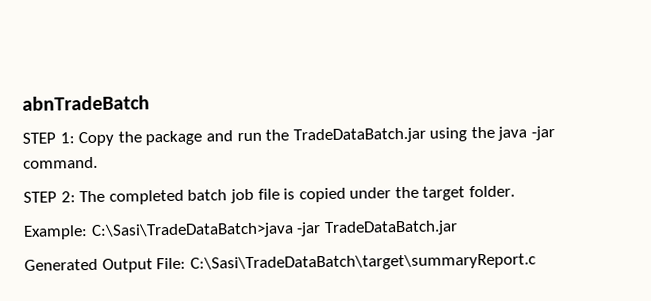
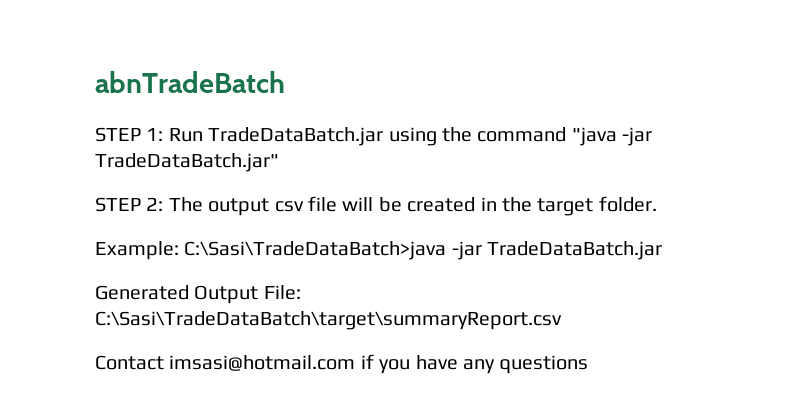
[78,126,556,147] [23,156,98,169] [23,187,392,205] Copy the package and run the TradeDataBatch.jar using the java -jar command. // STEP 2: The completed batch job file is copied under -> [168,127,653,146] [95,153,279,172] [95,196,497,216] Run TradeDataBatch.jar using the command "java -jar TradeDataBatch.jar" // STEP 2: The output csv file will be created in
[189,253,536,272] C:\Sasi\TradeDataBatch\target\summaryReport.c -> [95,311,562,330] [95,354,589,374] C:\Sasi\TradeDataBatch\target\summaryReport.csv // Contact imsasi@hotmail.com if you have any questions

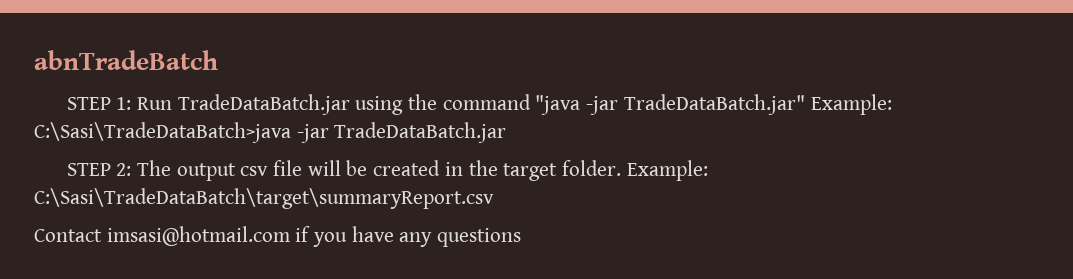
(279, 162) none -> [810,94,892,115] [34,122,507,143] Example: C:\Sasi\TradeDataBatch>java -jar TradeDataBatch.jar
[95,241,663,260] [95,285,301,304] // Example: C:\Sasi\TradeDataBatch>java -jar TradeDataBatch.jar // Generated Output File: -> [626,160,708,181] Example:

